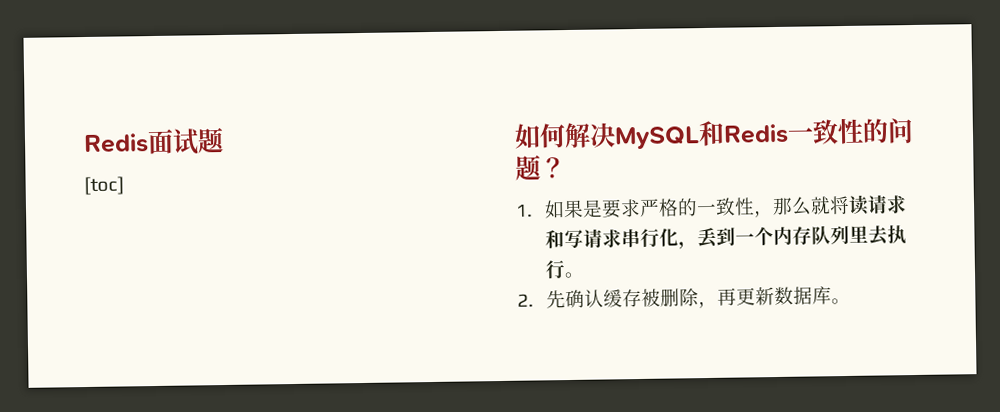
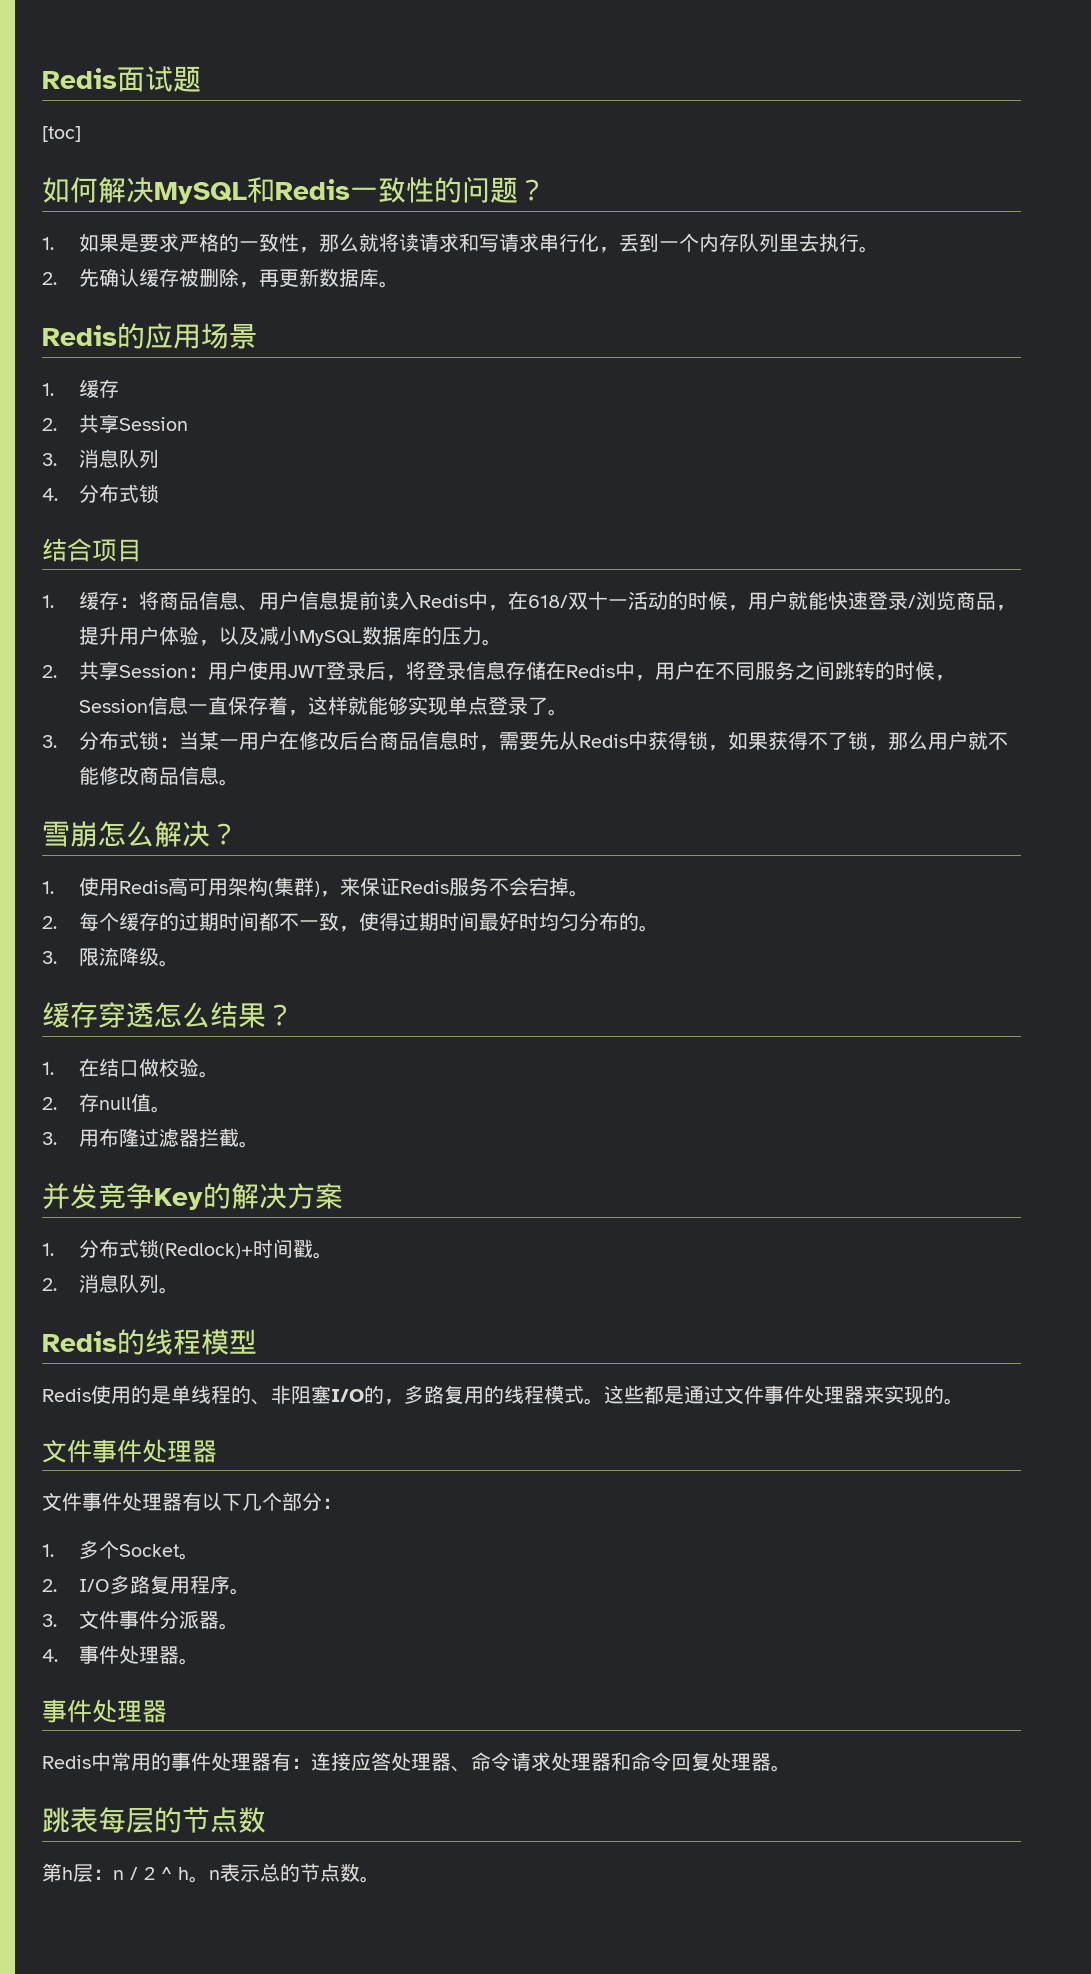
(851, 301) none -> [42,323,257,349] [42,379,119,398] [42,414,188,433] [42,449,159,468] [42,484,159,503] [42,538,142,562] [42,591,1016,611] [78,626,502,646] [42,661,955,681] [78,696,568,716] [42,731,1008,751] [78,766,239,786] [42,821,238,847] [42,877,589,897] [42,912,659,932] [42,947,179,967] [42,1002,294,1028] [42,1058,219,1078] [42,1093,171,1113] [42,1128,259,1148] [42,1183,343,1210] [42,1239,333,1259] [42,1274,179,1294] [42,1329,257,1355] [42,1385,964,1405] [42,1439,217,1463] [42,1492,342,1511] [42,1540,199,1560] [42,1575,250,1595] [42,1610,239,1630] [42,1645,199,1665] [42,1699,167,1723] [42,1752,791,1772] [42,1807,266,1833] [42,1863,380,1883] // Redis的应用场景 // 1.缓存 // 2.共享Session // 3.消息队列 // 4.分布式锁 // 结合项目 // 1.缓存：将商品信息、用户信息提前读入Redis中，在618/双十一活动的时候，用户就能快速登录/浏览商品，提升用户体验，以及减小MySQL数据库的压力。 // 2.共享Session：用户使用JWT登录后，将登录信息存储在Redis中，用户在不同服务之间跳转的时候，Session信息一直保存着，这样就能够实现单点登录了。 // 3.分布式锁：当某一用户在修改后台商品信息时，需要先从Redis中获得锁，如果获得不了锁，那么用户就不能修改商品信息。 // 雪崩怎么解决？ // 1.使用Redis高可用架构(集群)，来保证Redis服务不会宕掉。 // 2.每个缓存的过期时间都不一致，使得过期时间最好时均匀分布的。 // 3.限流降级。 // 缓存穿透怎么结果？ // 1.在结口做校验。 // 2.存null值。 // 3.用布隆过滤器拦截。 // 并发竞争Key的解决方案 // 1.分布式锁(Redlock)+时间戳。 // 2.消息队列。 // Redis的线程模型 // Redis使用的是单线程的、非阻塞I/O的，多路复用的线程模式。这些都是通过文件事件处理器来实现的。 // 文件事件处理器 // 文件事件处理器有以下几个部分： // 1.多个Socket。 // 2. I/O多路复用程序。 // 3.文件事件分派器。 // 4.事件处理器。 // 事件处理器 // Redis中常用的事件处理器有：连接应答处理器、命令请求处理器和命令回复处理器。 // 跳表每层的节点数 // 第h层：n / 2 ^ h。n表示总的节点数。

